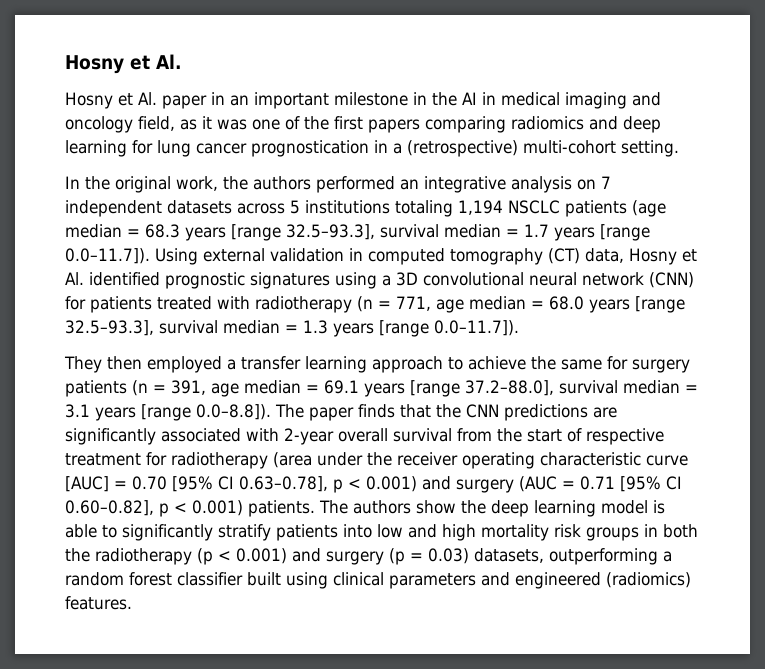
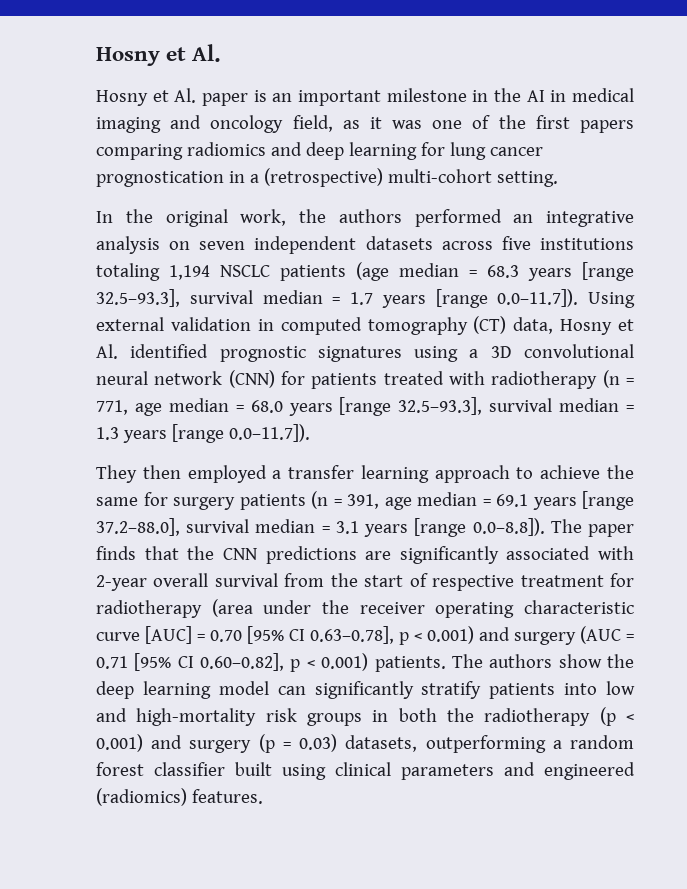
[211,92,225,105] in -> [253,90,267,102] is
[601,176,611,189] 7 -> [199,241,246,250] seven
[290,200,300,214] 5 -> [501,236,531,250] five
[653,500,665,514] [65,524,117,538] is able to -> [277,686,306,695] can
[442,524,549,541] high mortality -> [136,708,257,726] high-mortality

